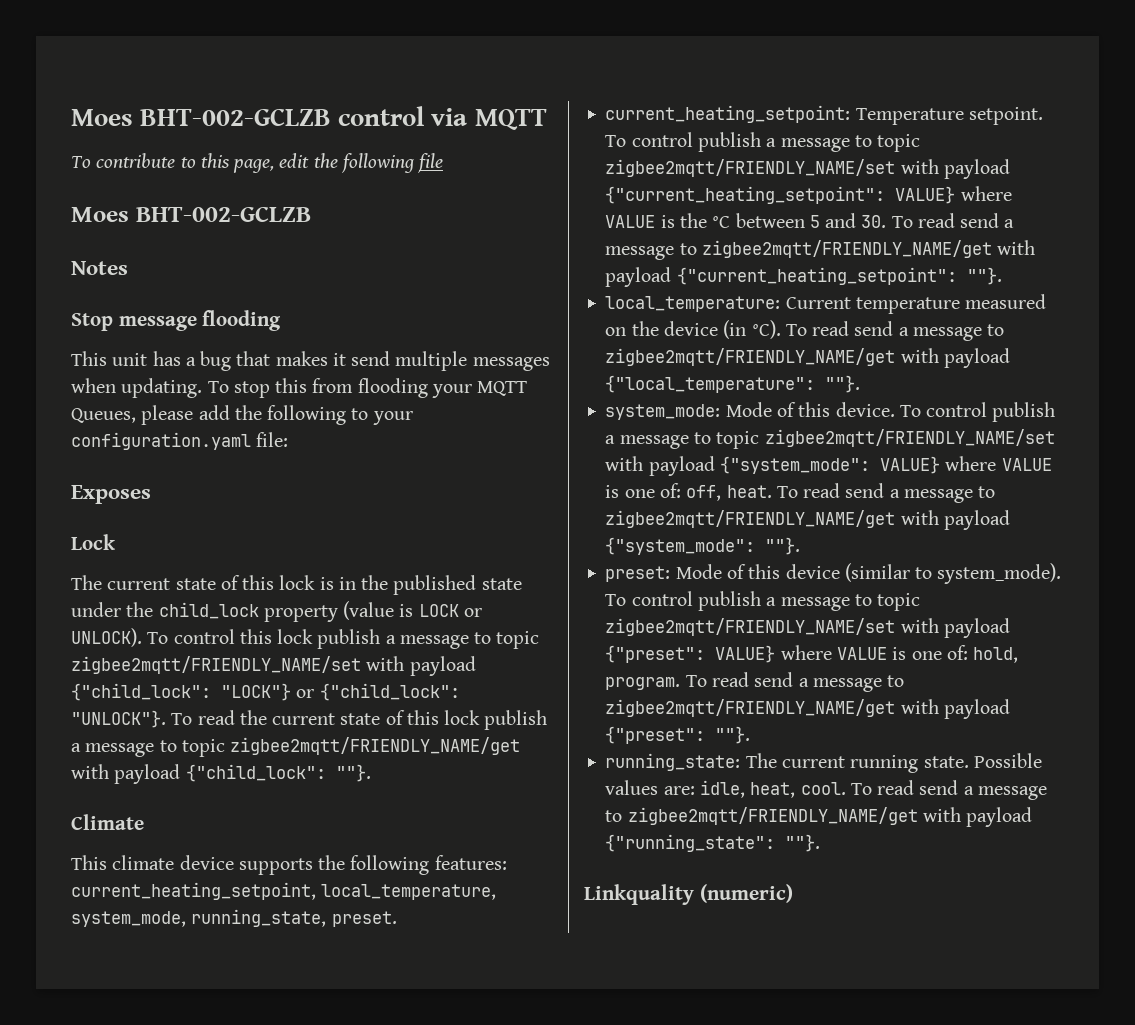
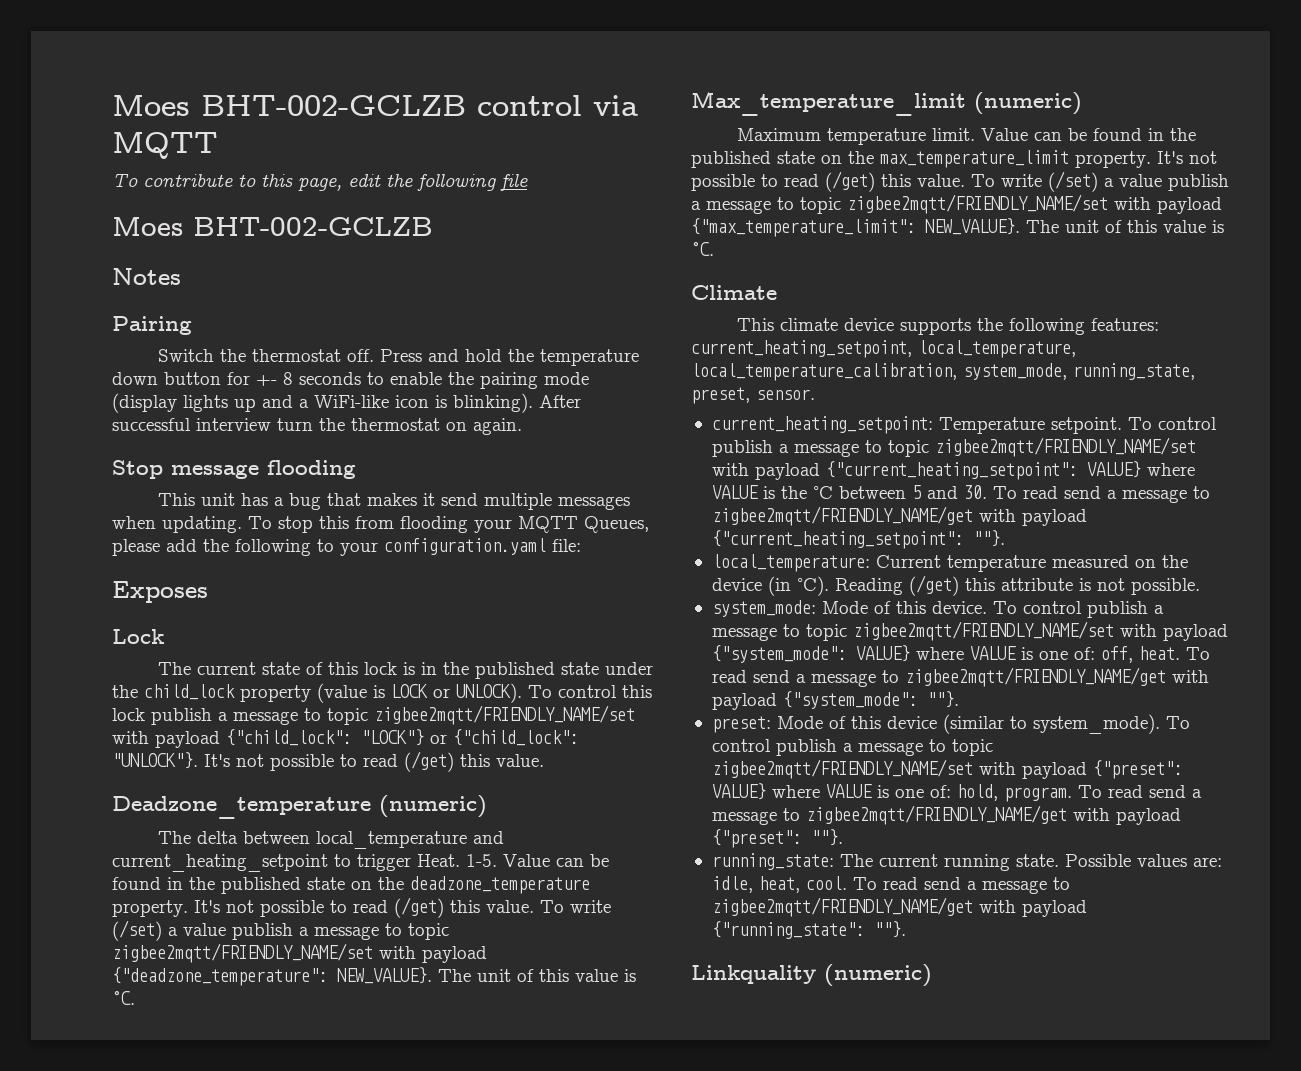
(128, 268) none -> [112,316,192,335] [158,349,640,366] [112,372,589,389] [112,393,581,413] [112,418,522,435] // Pairing // Switch the thermostat off. Press and hold the temperature down button for +- 8 seconds to enable the pairing mode (display lights up and a WiFi-like icon is blinking). After successful interview turn the thermostat on again.
[171,710,548,730] [71,737,521,757] [71,764,371,784] To read the current state of this lock publish a message to topic zigbee2mqtt/FRIENDLY_NAME/get with payload {"child_lock": ""}. -> [204,751,544,772] [112,795,487,819] [158,831,505,849] [112,854,609,872] [112,876,590,894] [112,897,611,918] [112,920,449,941] [112,943,487,963] [112,967,636,986] [112,991,135,1005] [691,91,1082,116] [737,128,1197,145] [691,150,1217,168] [691,171,1229,192] [691,194,1222,214] [691,218,1224,237] [691,242,714,256] It's not possible to read (/get) this value. // Deadzone_temperature (numeric) // The delta between local_temperature and current_heating_setpoint to trigger Heat. 1-5. Value can be found in the published state on the deadzone_temperature property. It's not possible to read (/get) this value. To write (/set) a value publish a message to topic zigbee2mqtt/FRIENDLY_NAME/set with payload {"deadzone_temperature": NEW_VALUE}. The unit of this value is °C. // Max_temperature_limit (numeric) // Maximum temperature limit. Value can be found in the published state on the max_temperature_limit property. It's not possible to read (/get) this value. To write (/set) a value publish a message to topic zigbee2mqtt/FRIENDLY_NAME/set with payload {"max_temperature_limit": NEW_VALUE}. The unit of this value is °C.
(497, 892) none -> [691,363,957,381] local_temperature_calibration,
[331,911,397,927] preset. -> [691,387,815,404] preset, sensor.
[785,321,1005,341] [605,348,1010,368] [605,375,861,393] To read send a message to zigbee2mqtt/FRIENDLY_NAME/get with payload {"local_temperature": ""}. -> [834,575,1200,596] Reading (/get) this attribute is not possible.

